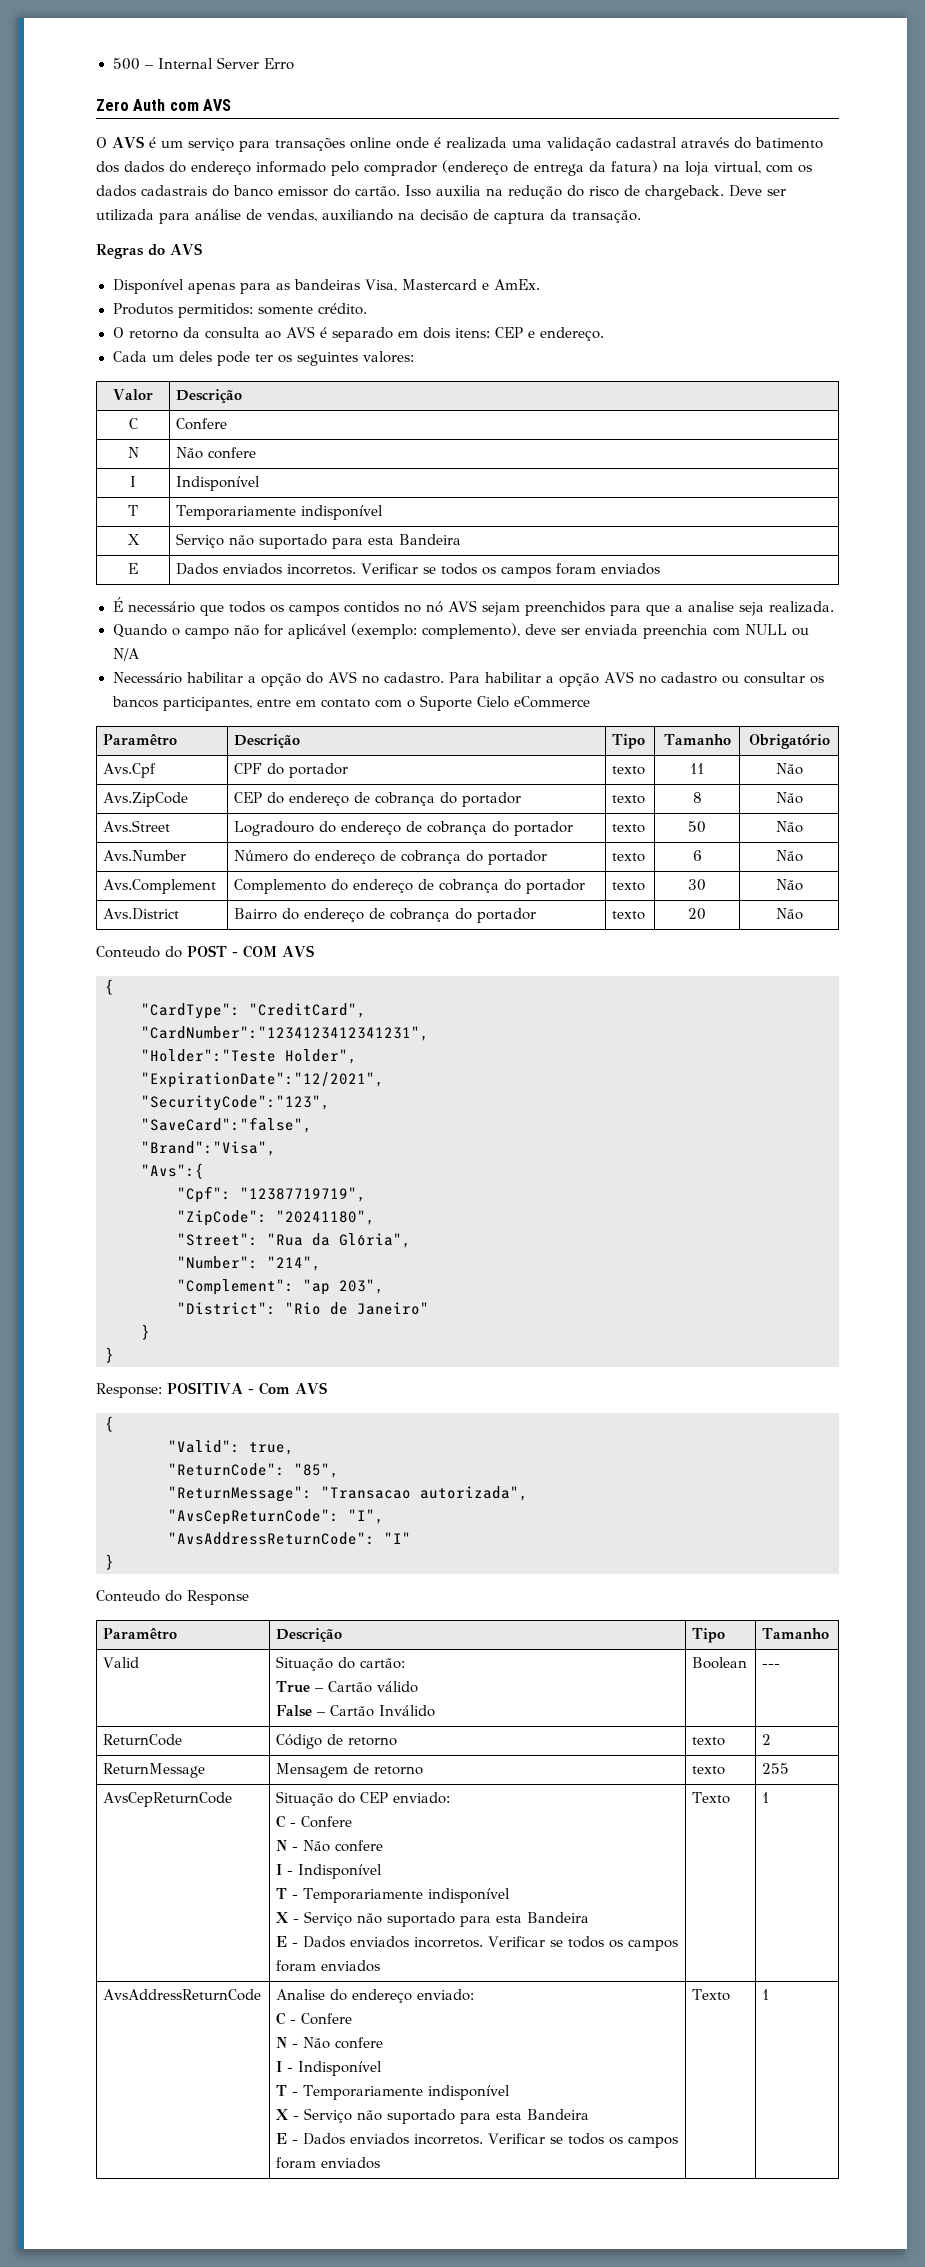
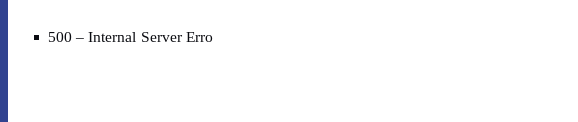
[96,99,231,111] [96,136,823,152] [96,160,812,176] [96,185,786,200] [96,209,641,224] [96,243,202,259] [112,279,540,294] [112,303,367,318] [112,326,605,342] [112,351,414,366] [113,389,154,400] [176,389,243,403] [128,418,138,429] [176,418,228,430] [127,447,139,458] [176,447,257,459] [130,476,136,487] [176,476,261,491] [128,505,138,516] [176,505,384,520] [127,534,140,545] [176,533,462,549] [128,563,138,574] [176,563,661,578] [112,597,835,616] [112,623,809,639] [112,648,139,661] [112,671,825,687] [111,695,590,711] [103,734,178,746] [234,734,301,748] [612,734,646,749] [663,734,731,745] [748,734,830,749] [103,763,157,778] [234,763,349,778] [612,766,646,775] [690,763,704,774] [775,763,803,775] [103,792,189,807] [234,792,522,807] [612,795,646,804] [692,792,702,803] [775,792,803,804] [103,820,171,832] [234,821,574,836] [612,824,646,833] [688,821,706,833] [775,821,803,833] [103,850,187,861] [234,850,548,865] [612,853,646,862] [692,850,702,861] [775,850,803,862] [103,879,217,894] [234,879,586,894] [612,882,646,891] [688,879,706,891] [775,879,803,891] [103,908,180,920] [234,908,537,923] [612,911,646,920] [688,908,706,920] [775,908,803,920] [96,945,314,958] [105,979,114,995] [141,1003,366,1019] [141,1026,429,1041] [141,1049,357,1064] [141,1072,384,1088] [141,1095,330,1111] [141,1117,312,1133] [141,1141,276,1156] [141,1163,204,1179] [177,1186,366,1203] [177,1210,375,1226] [177,1233,411,1248] [177,1256,321,1271] [177,1279,384,1295] [177,1302,429,1315] [141,1324,150,1340] [105,1347,114,1363] [96,1382,327,1398] [105,1416,114,1432] [168,1440,294,1455] [168,1463,339,1478] [168,1486,528,1502] [168,1509,384,1525] [168,1532,411,1545] [105,1554,114,1570] [96,1590,249,1605] [103,1628,178,1640] [276,1628,343,1642] [692,1628,726,1643] [762,1628,830,1639] [103,1657,140,1668] [276,1656,406,1671] [276,1681,419,1693] [276,1705,436,1717] [692,1657,748,1669] [762,1663,781,1668] [103,1734,183,1746] [276,1734,398,1749] [692,1737,726,1746] [762,1734,772,1745] [103,1763,206,1778] [276,1763,424,1778] [692,1766,726,1775] [762,1763,790,1774] [103,1792,233,1807] [276,1791,451,1806] [276,1815,353,1828] [276,1840,384,1852] [276,1864,383,1879] [276,1888,511,1903] [276,1911,590,1927] [276,1936,679,1951] [276,1960,381,1972] [692,1792,731,1804] [762,1792,770,1803] [103,1989,262,2001] [276,1989,475,2003] [276,2012,353,2025] [276,2037,384,2049] [276,2061,383,2076] [276,2085,511,2100] [276,2108,590,2124] [276,2133,679,2148] [276,2157,381,2169] [692,1989,731,2001] [762,1989,770,2000] // Zero Auth com AVS // O AVS é um serviço para transações online onde é realizada uma validação cadastral através do batimento dos dados do endereço informado pelo comprador (endereço de entrega da fatura) na loja virtual, com os dados cadastrais do banco emissor do cartão. Isso auxilia na redução do risco de chargeback. Deve ser utilizada para análise de vendas, auxiliando na decisão de captura da transação. // Regras do AVS // Disponível apenas para as bandeiras Visa, Mastercard e AmEx. // Produtos permitidos: somente crédito. // O retorno da consulta ao AVS é separado em dois itens: CEP e endereço. // Cada um deles pode ter os seguintes valores: // Valor | Descrição // C | Confere // N | Não confere // I | Indisponível // T | Temporariamente indisponível // X | Serviço não suportado para esta Bandeira // E | Dados enviados incorretos. Verificar se todos os campos foram enviados // É necessário que todos os campos contidos no nó AVS sejam preenchidos para que a analise seja realizada. // Quando o campo não for aplicável (exemplo: complemento), deve ser enviada preenchia com NULL ou N/A // Necessário habilitar a opção do AVS no cadastro. Para habilitar a opção AVS no cadastro ou consultar os bancos participantes, entre em contato com o Suporte Cielo eCommerce // Paramêtro | Descrição | Tipo | Tamanho | Obrigatório // Avs.Cpf | CPF do portador | texto | 11 | Não // Avs.ZipCode | CEP do endereço de cobrança do portador | texto | 8 | Não // Avs.Street | Logradouro do endereço de cobrança do portador | texto | 50 | Não // Avs.Number | Número do endereço de cobrança do portador | texto | 6 | Não // Avs.Complement | Complemento do endereço de cobrança do portador | texto | 30 | Não // Avs.District | Bairro do endereço de cobrança do portador | texto | 20 | Não // Conteudo do POST - COM AVS // { // "CardType": "CreditCard", // "CardNumber":"1234123412341231", // "Holder":"Teste Holder", // "ExpirationDate":"12/2021", // "SecurityCode":"123", // "SaveCard":"false", // "Brand":"Visa", // "Avs":{ // "Cpf": "12387719719", // "ZipCode": "20241180", // "Street": "Rua da Glória", // "Number": "214", // "Complement": "ap 203", // "District": "Rio de Janeiro" // } // } // Response: POSITIVA - Com AVS // { // "Valid": true, // "ReturnCode": "85", // "ReturnMessage": "Transacao autorizada", // "AvsCepReturnCode": "I", // "AvsAddressReturnCode": "I" // } // Conteudo do Response // Paramêtro | Descrição | Tipo | Tamanho // Valid | Situação do cartão: // True – Cartão válido // False – Cartão Inválido | Boolean | --- // ReturnCode | Código de retorno | texto | 2 // ReturnMessage | Mensagem de retorno | texto | 255 // AvsCepReturnCode | Situação do CEP enviado: // C - Confere // N - Não confere // I - Indisponível // T - Temporariamente indisponível // X - Serviço não suportado para esta Bandeira // E - Dados enviados incorretos. Verificar se todos os campos foram enviados | Texto | 1 // AvsAddressReturnCode | Analise do endereço enviado: // C - Confere // N - Não confere // I - Indisponível // T - Temporariamente indisponível // X - Serviço não suportado para esta Bandeira // E - Dados enviados incorretos. Verificar se todos os campos foram enviados | Texto | 1 -> (213, 37) none

